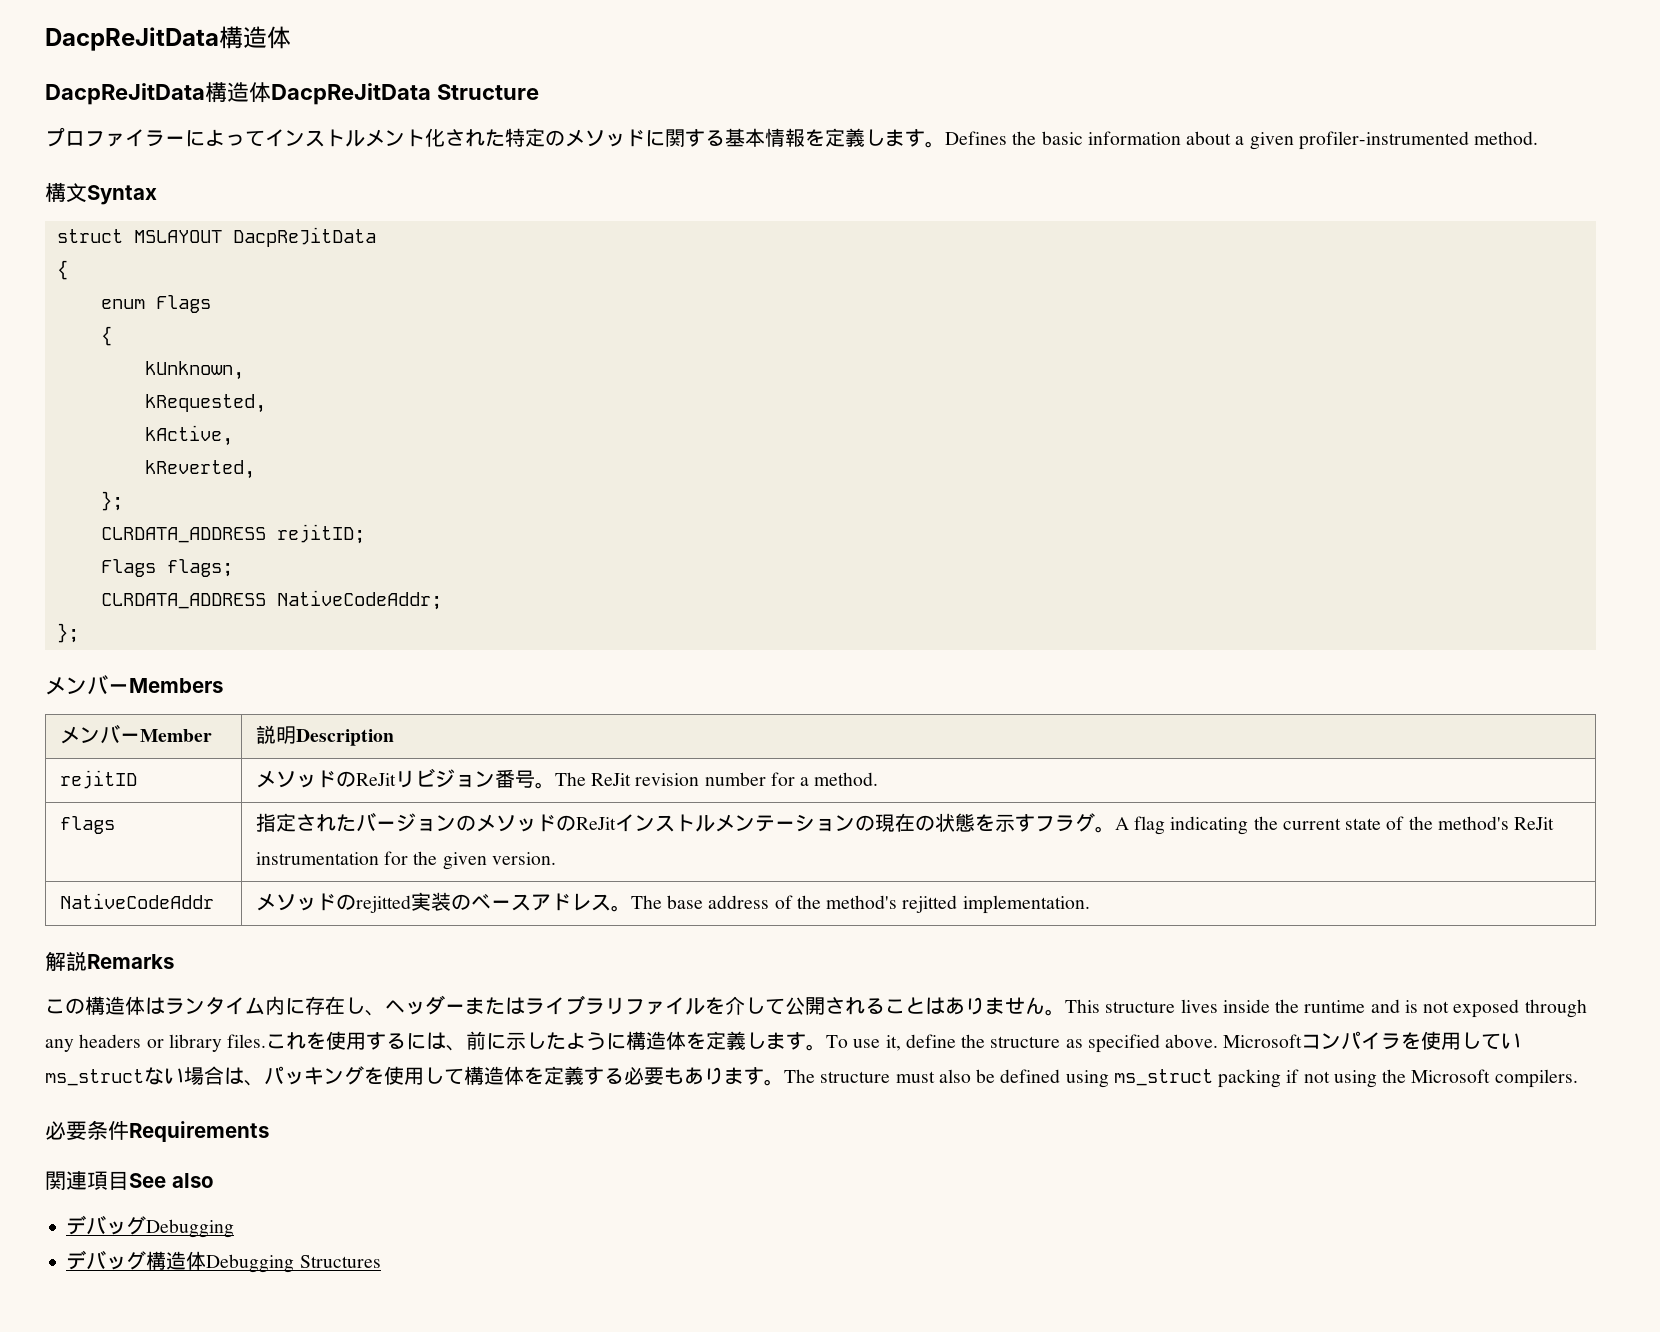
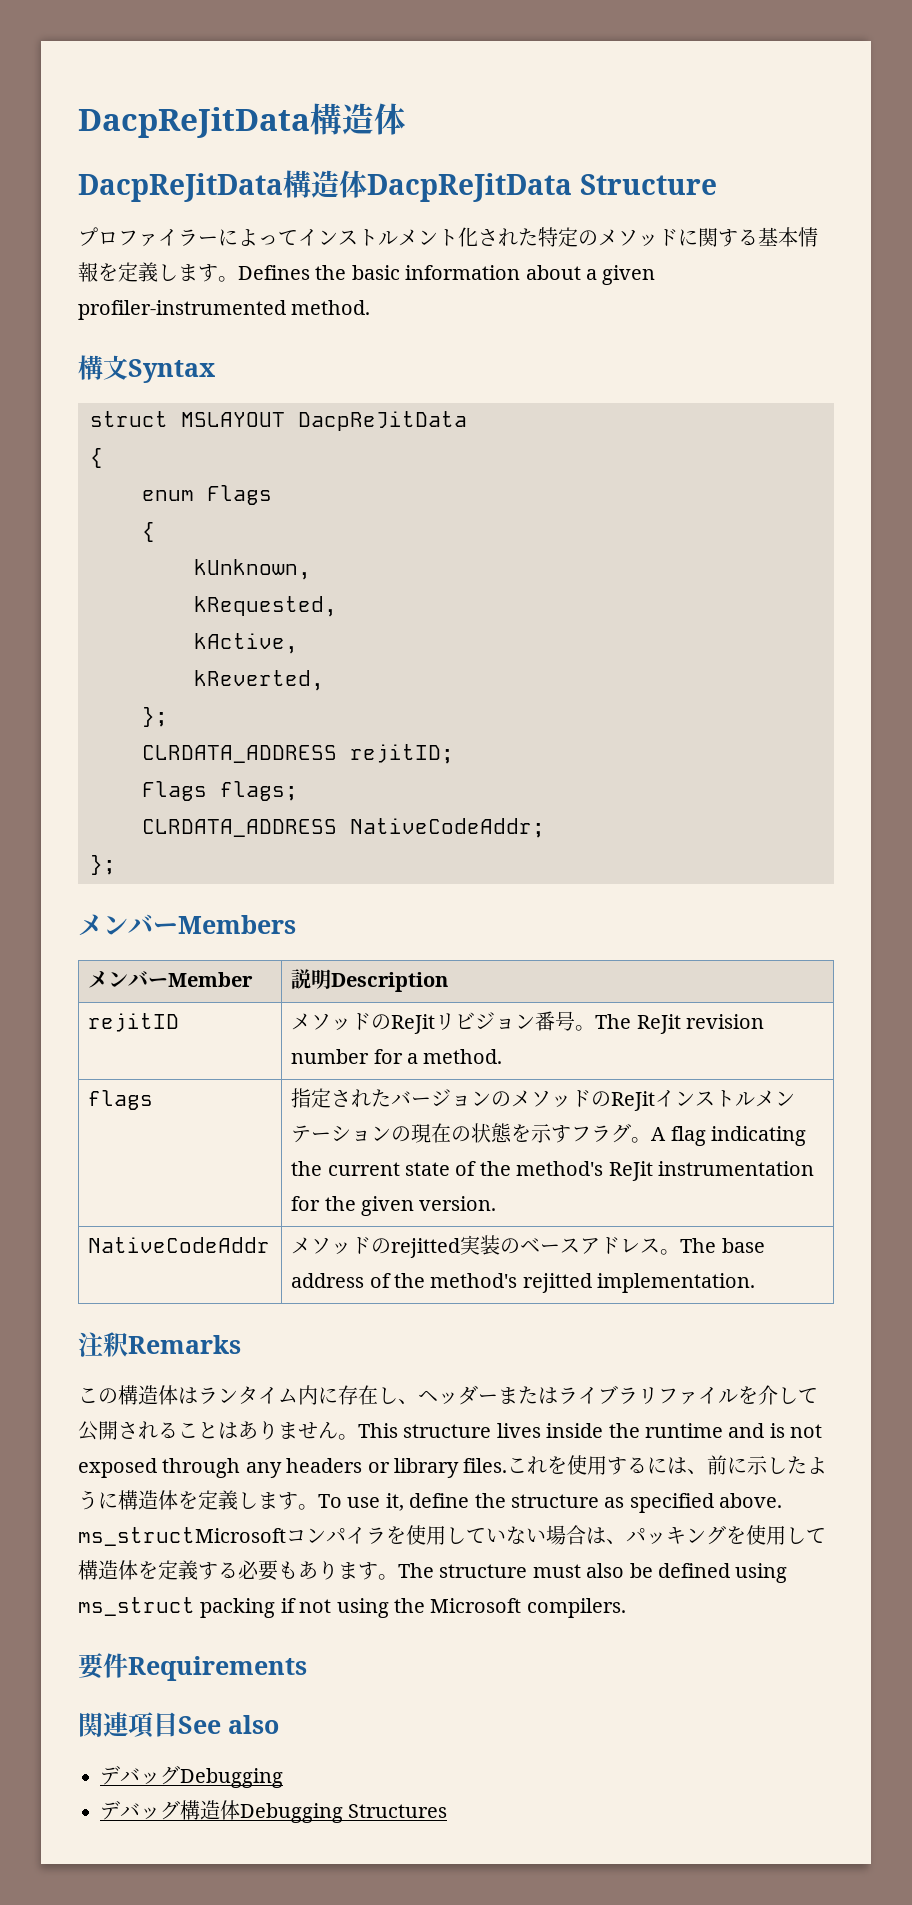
[45,951,87,971] 解説 -> [78,1332,128,1357] 注釈
[1223,1034,1303,1048] Microsoft -> [78,1527,286,1546] ms_structMicrosoft
[45,1069,144,1086] ms_struct -> (506, 1535) none
[45,1120,108,1140] 必要条 -> [78,1653,104,1679] 要

